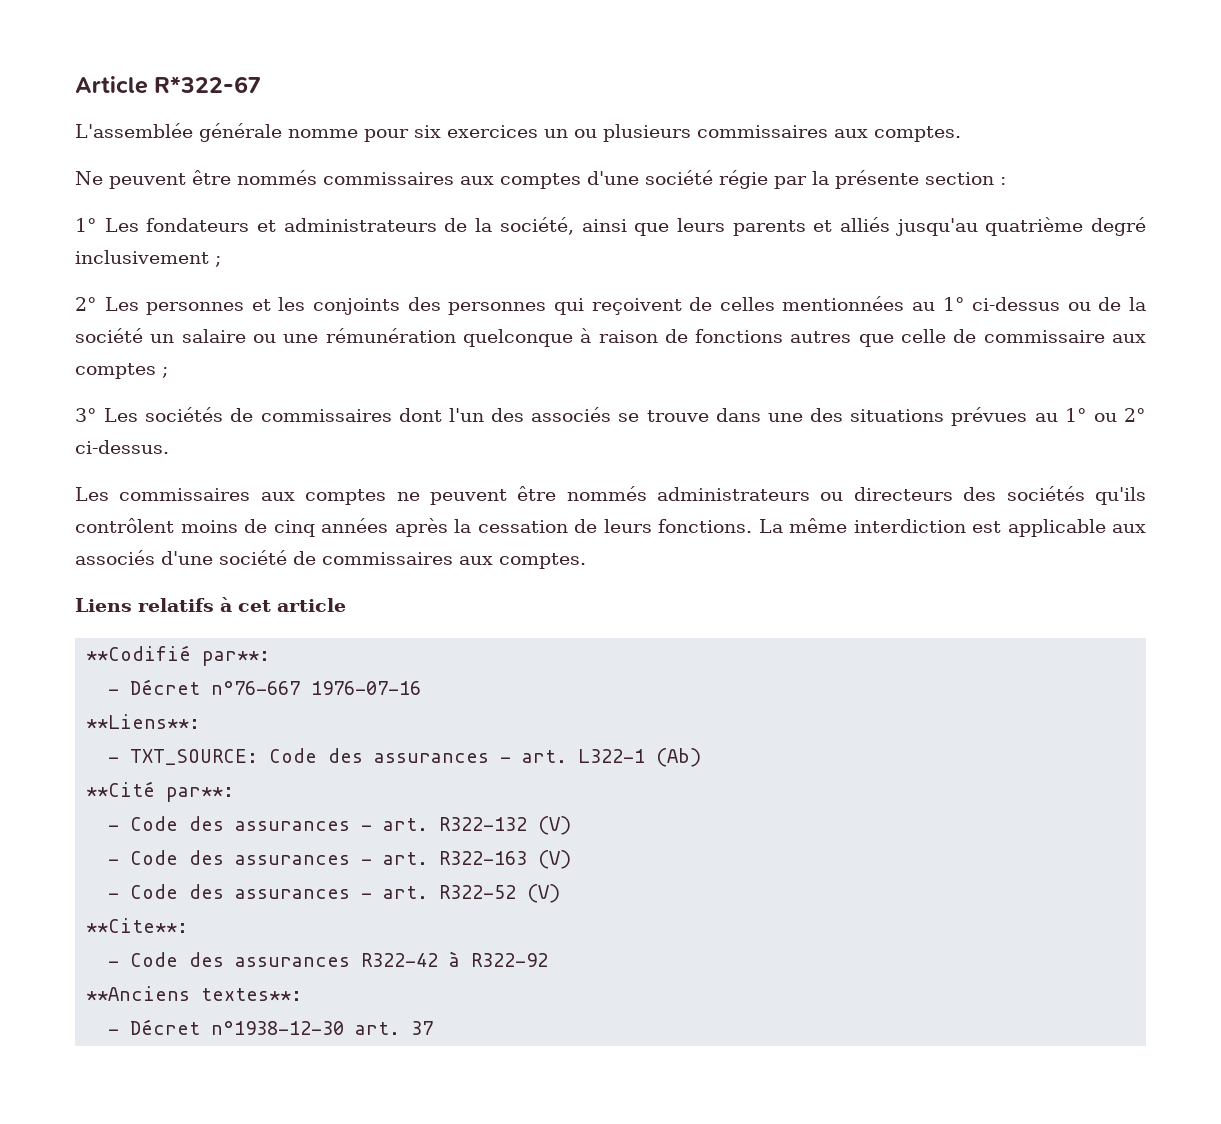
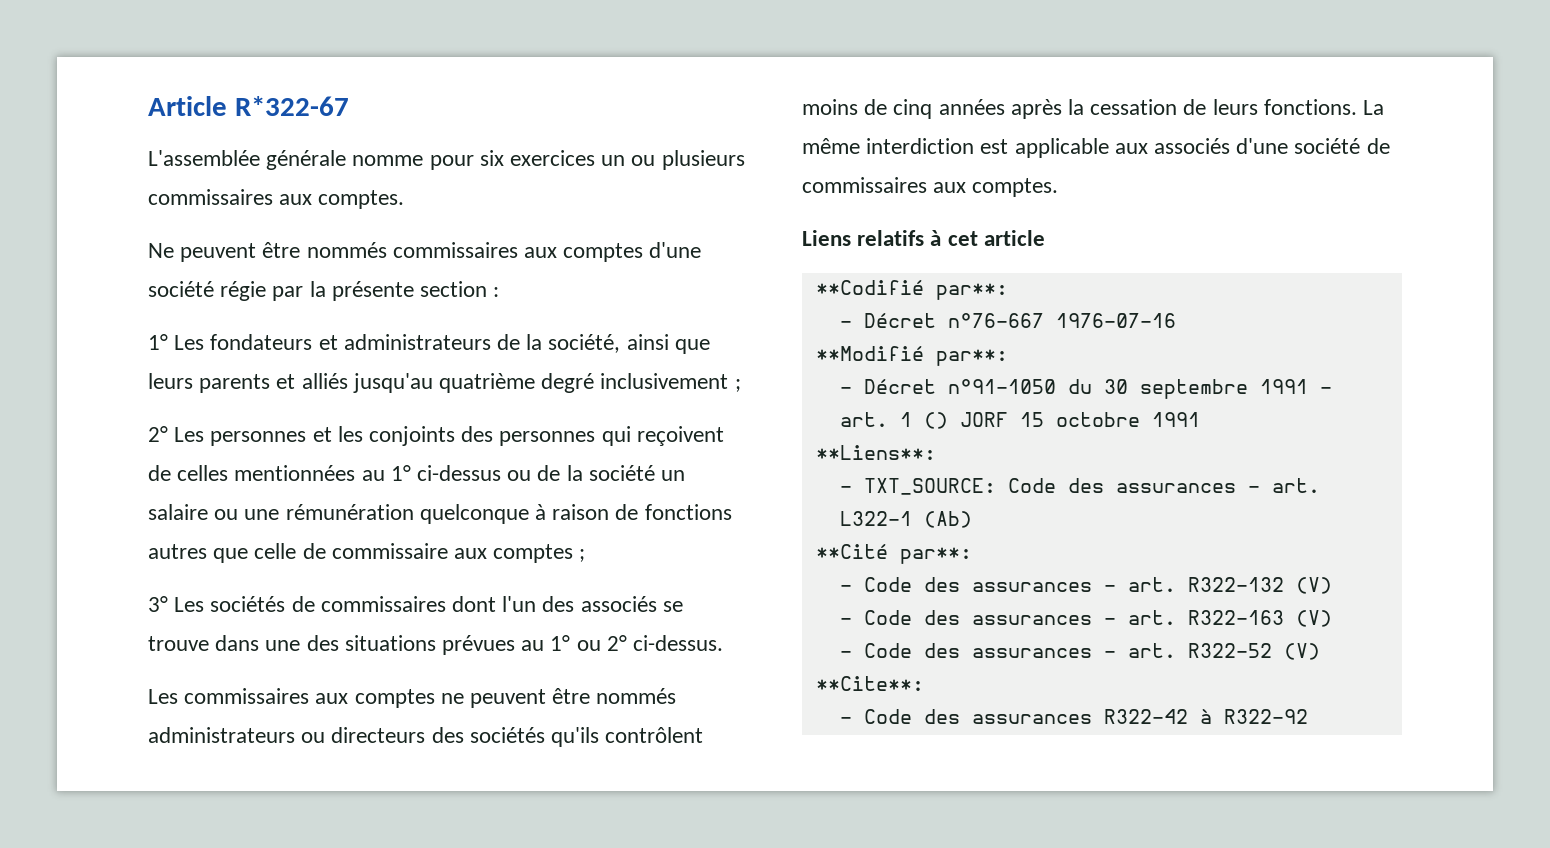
(422, 688) none -> [815,346,1008,366] [839,379,1332,399] [839,412,1200,429] // **Modifié par**: // - Décret n°91-1050 du 30 septembre 1991 - art. 1 () JORF 15 octobre 1991
[86,986,303,1001] [108,1019,434,1035] // **Anciens textes**: // - Décret n°1938-12-30 art. 37 -> (1308, 716) none

